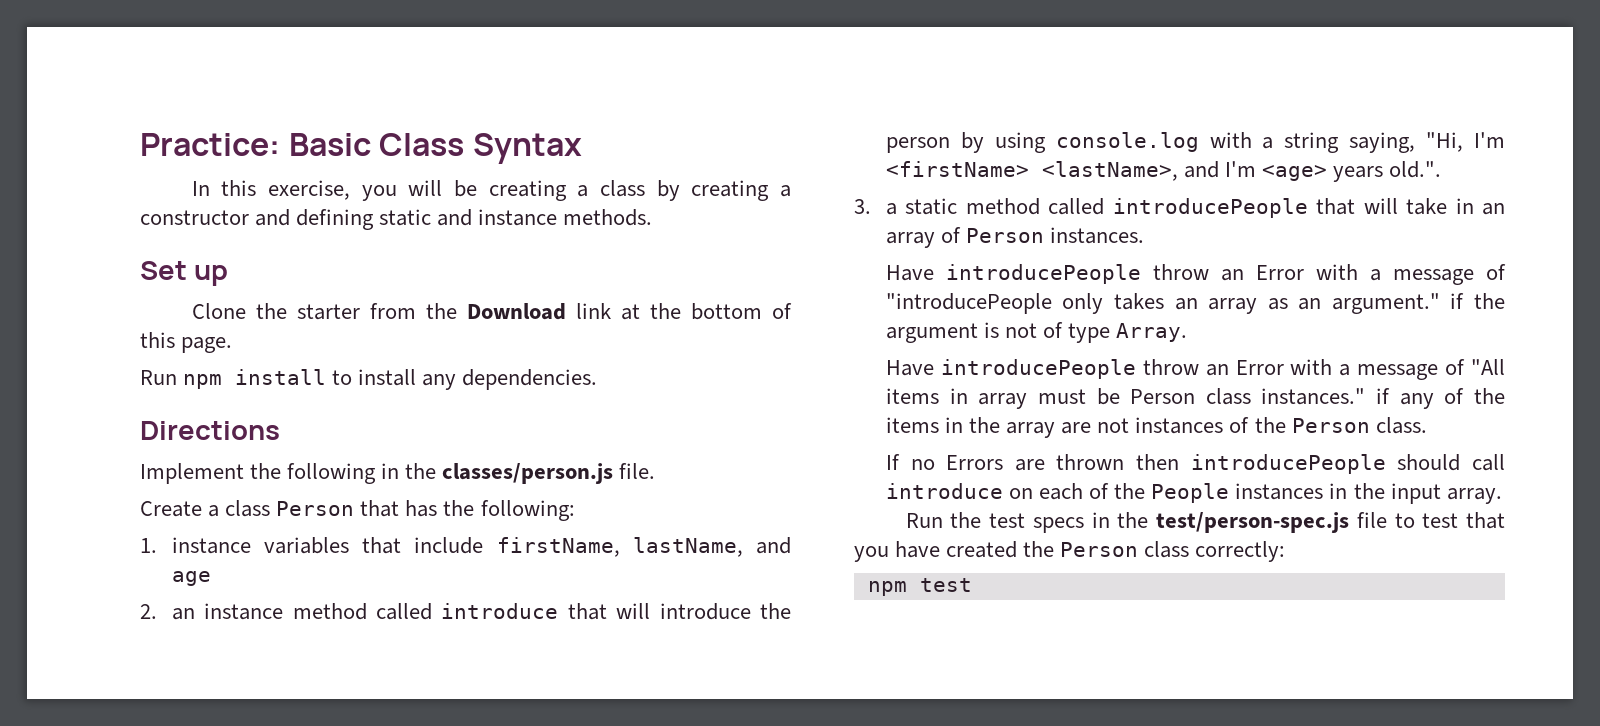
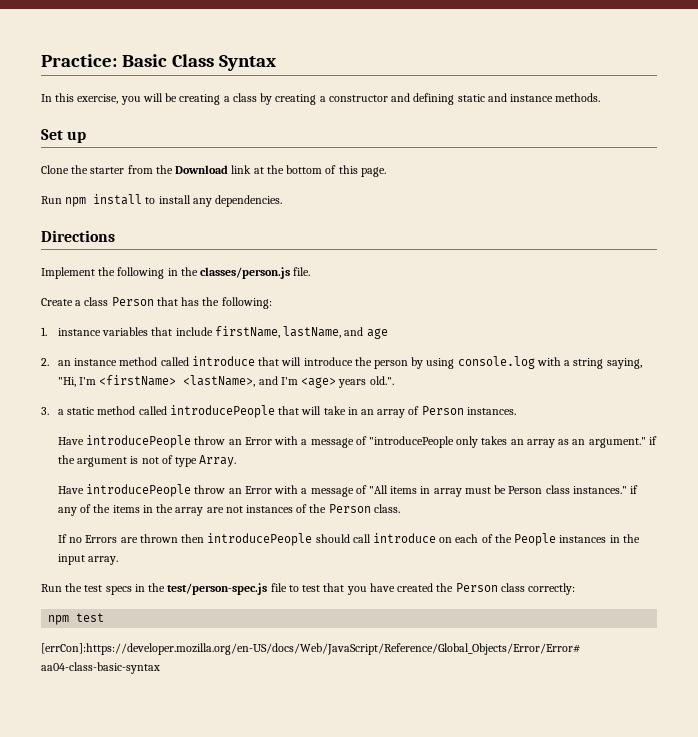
(972, 585) none -> [41,643,580,655] [41,662,160,674] // [errCon]:https://developer.mozilla.org/en-US/docs/Web/JavaScript/Reference/Global_Objects/Error/Error# aa04-class-basic-syntax

